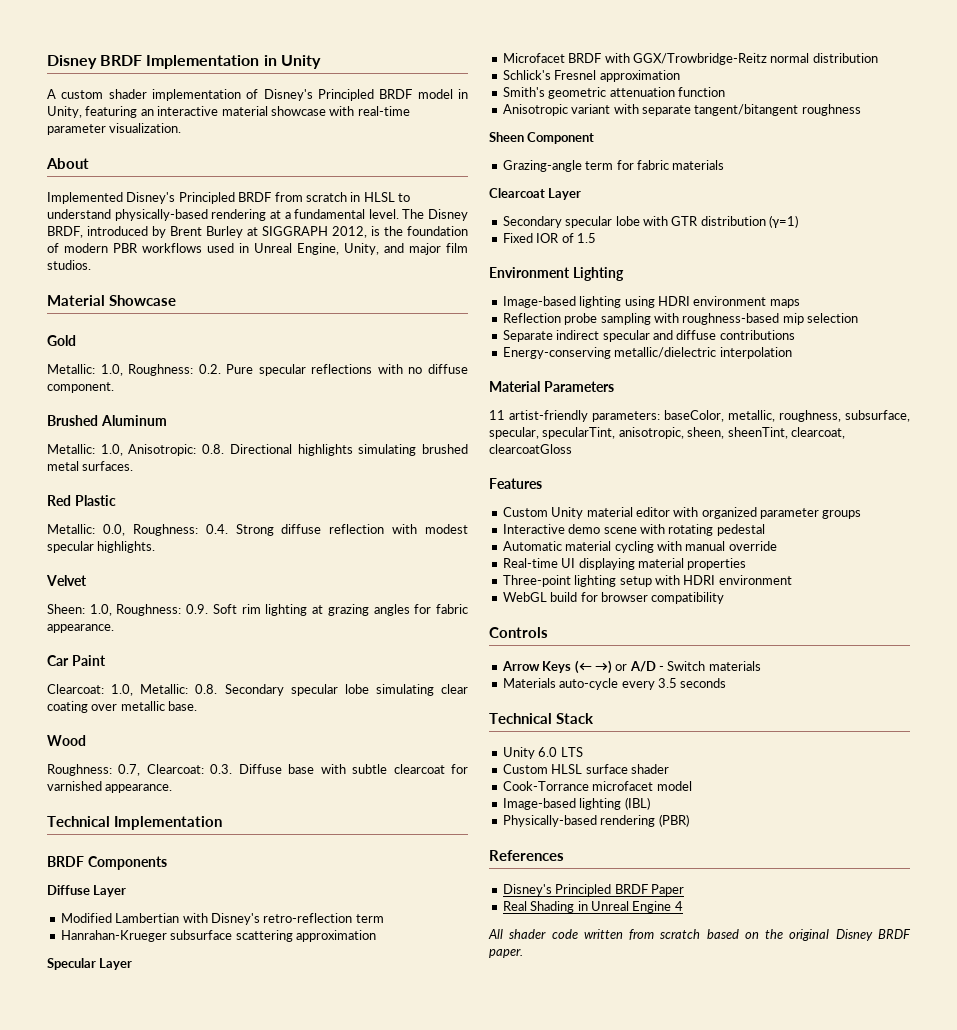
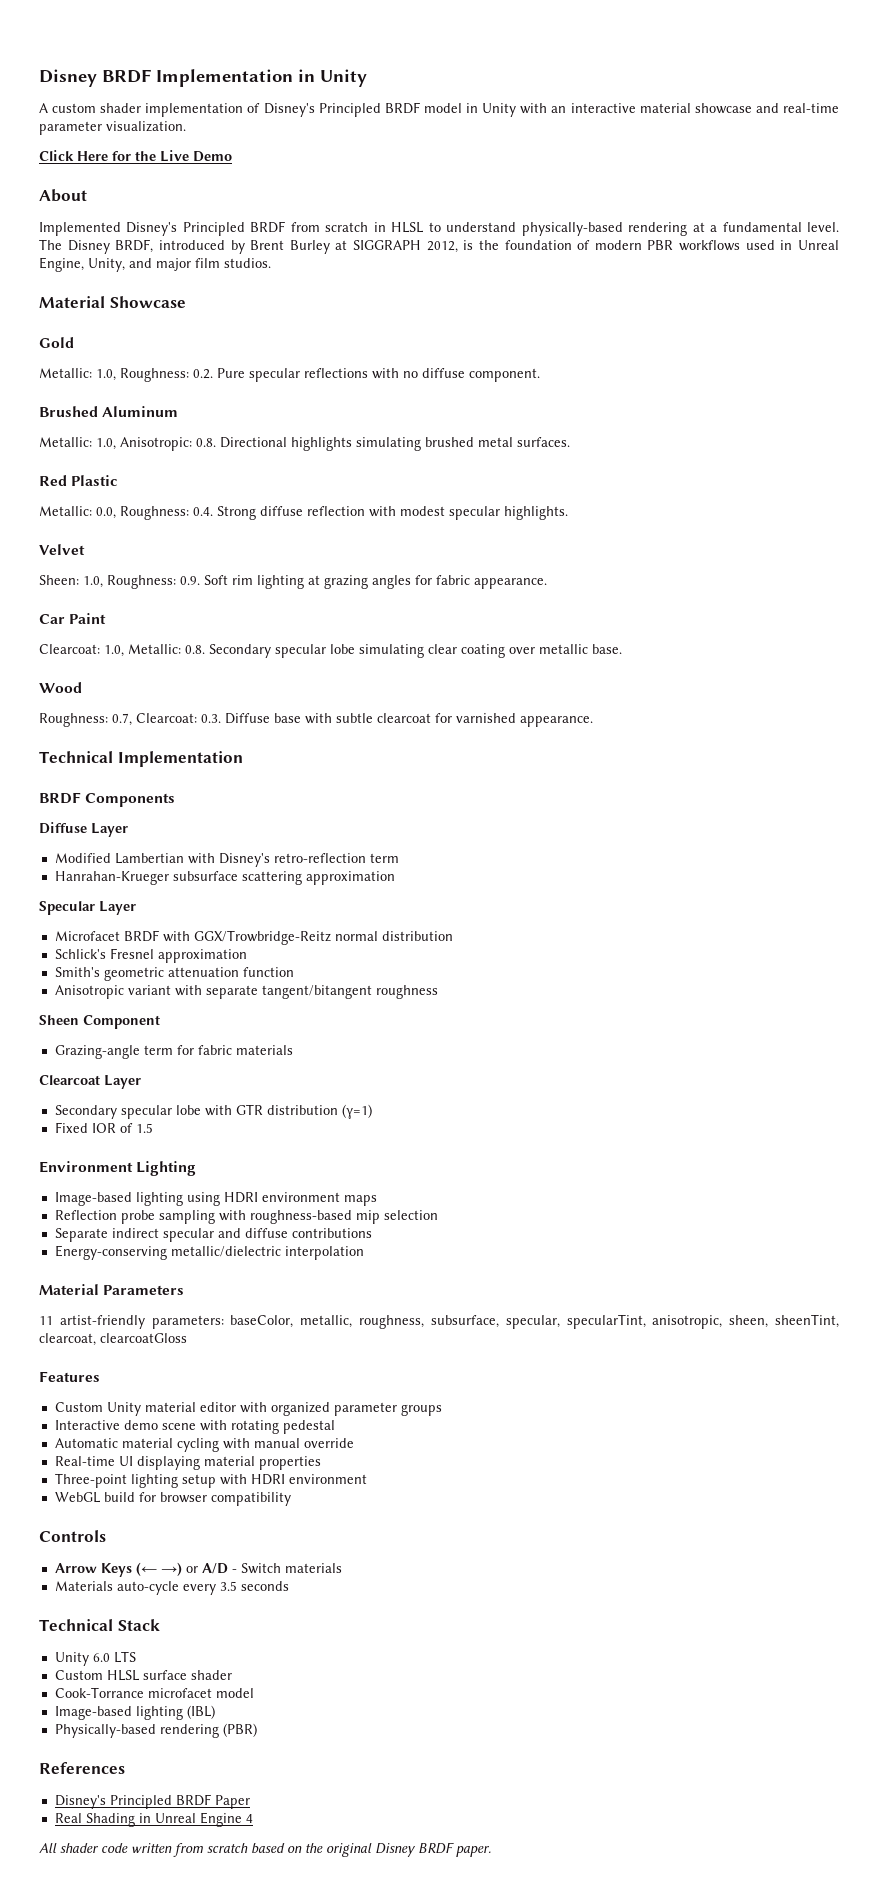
[47,106,138,118] Unity, featuring -> [482,103,548,117] Unity with
[329,106,355,116] with -> [755,103,779,113] and
(182, 128) none -> [39,150,232,162] // Click Here for the Live Demo

